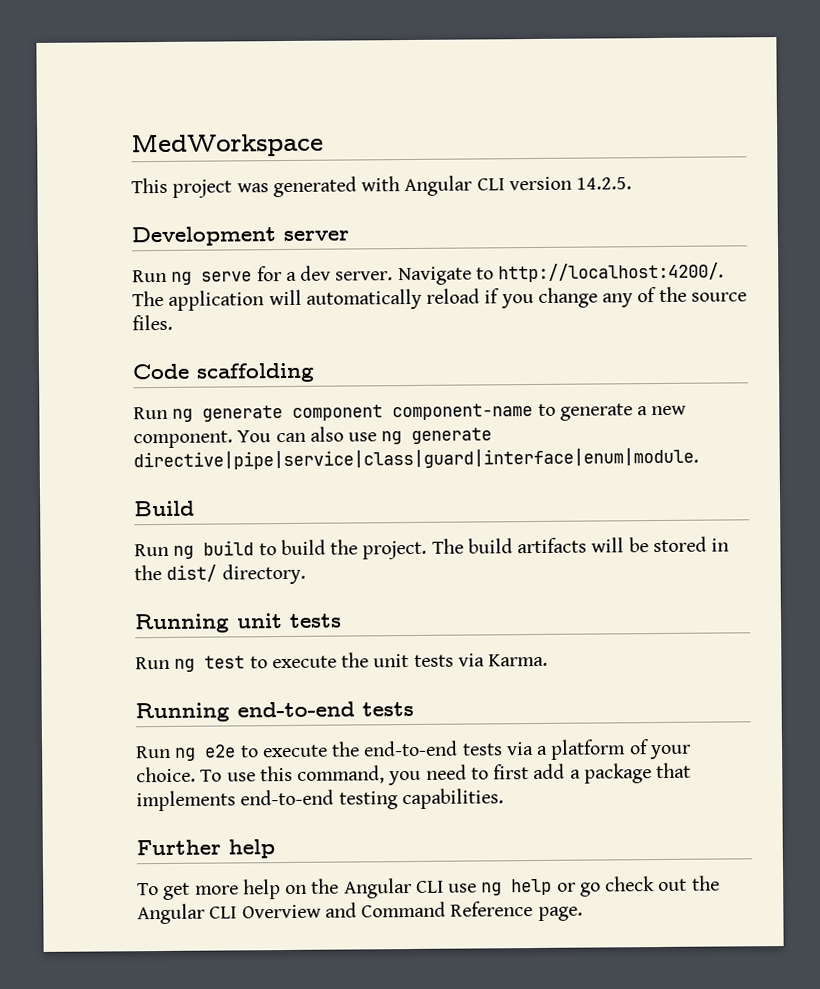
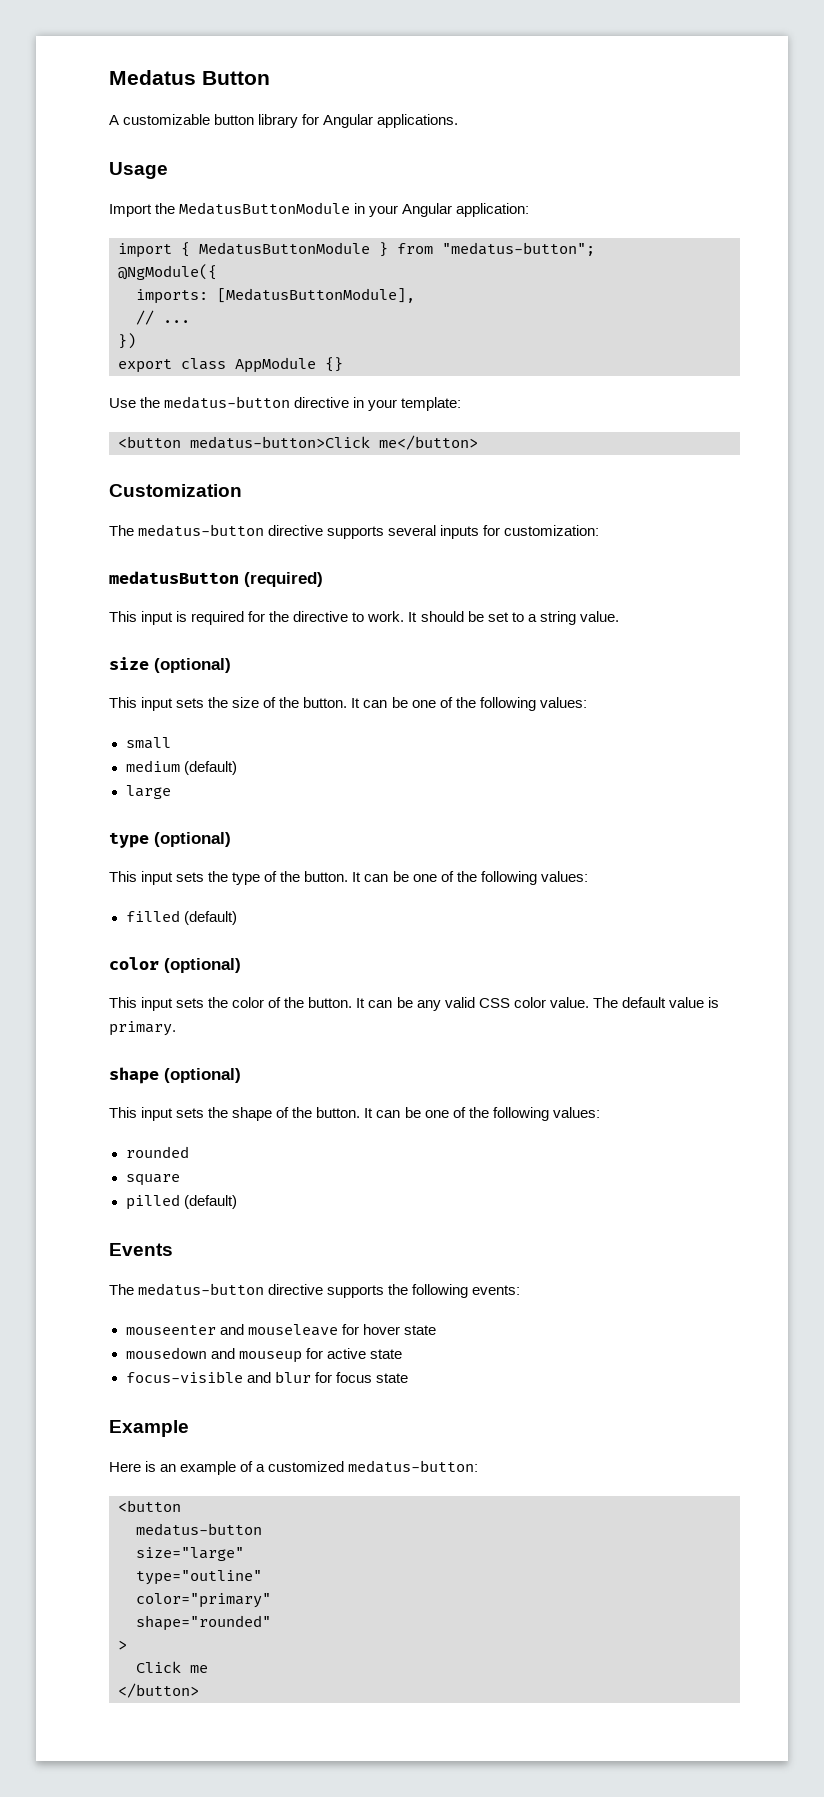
[131,132,324,158] [131,175,633,198] [131,226,349,247] [132,262,725,286] [132,286,747,311] [132,314,173,331] [132,362,315,383] [133,403,688,422] [133,426,493,449] [133,447,699,471] [134,500,195,517] [134,536,730,560] [134,563,306,585] [134,613,342,634] [135,652,549,672] [135,701,414,723] [136,739,691,761] [136,762,692,786] [136,788,504,812] [136,839,275,859] [137,875,720,900] [137,901,583,925] MedWorkspace // This project was generated with Angular CLI version 14.2.5. // Development server // Run ng serve for a dev server. Navigate to http://localhost:4200/. The application will automatically reload if you change any of the source files. // Code scaffolding // Run ng generate component component-name to generate a new component. You can also use ng generate directive|pipe|service|class|guard|interface|enum|module. // Build // Run ng build to build the project. The build artifacts will be stored in the dist/ directory. // Running unit tests // Run ng test to execute the unit tests via Karma. // Running end-to-end tests // Run ng e2e to execute the end-to-end tests via a platform of your choice. To use this command, you need to first add a package that implements end-to-end testing capabilities. // Further help // To get more help on the Angular CLI use ng help or go check out the Angular CLI Overview and Command Reference page. -> [109,70,270,85] [109,114,459,128] [109,162,168,179] [109,202,530,217] [118,242,595,258] [118,264,217,280] [136,288,415,304] [136,310,190,325] [118,333,136,349] [118,357,343,373] [109,396,462,411] [118,435,478,450] [109,484,242,497] [109,524,600,539] [109,571,323,587] [109,611,619,625] [109,657,231,673] [109,697,587,711] [125,737,171,749] [125,760,237,775] [125,785,171,799] [109,832,231,848] [109,871,588,885] [125,910,237,925] [109,957,241,973] [109,997,719,1011] [109,1021,176,1036] [109,1067,241,1084] [109,1107,600,1121] [125,1146,189,1158] [125,1174,180,1186] [125,1194,237,1210] [109,1243,173,1256] [109,1283,521,1298] [125,1324,436,1336] [125,1347,402,1363] [125,1371,408,1383] [109,1420,189,1437] [109,1460,479,1475] [118,1500,181,1512] [136,1523,262,1536] [136,1547,244,1561] [136,1570,262,1585] [136,1593,271,1608] [136,1615,271,1631] [118,1640,127,1650] [136,1661,208,1673] [118,1683,199,1698] Medatus Button // A customizable button library for Angular applications. // Usage // Import the MedatusButtonModule in your Angular application: // import { MedatusButtonModule } from "medatus-button"; // @NgModule({ // imports: [MedatusButtonModule], // // ... // }) // export class AppModule {} // Use the medatus-button directive in your template: // <button medatus-button>Click me</button> // Customization // The medatus-button directive supports several inputs for customization: // medatusButton (required) // This input is required for the directive to work. It should be set to a string value. // size (optional) // This input sets the size of the button. It can be one of the following values: // small // medium (default) // large // type (optional) // This input sets the type of the button. It can be one of the following values: // filled (default) // color (optional) // This input sets the color of the button. It can be any valid CSS color value. The default value is primary. // shape (optional) // This input sets the shape of the button. It can be one of the following values: // rounded // square // pilled (default) // Events // The medatus-button directive supports the following events: // mouseenter and mouseleave for hover state // mousedown and mouseup for active state // focus-visible and blur for focus state // Example // Here is an example of a customized medatus-button: // <button // medatus-button // size="large" // type="outline" // color="primary" // shape="rounded" // > // Click me // </button>

